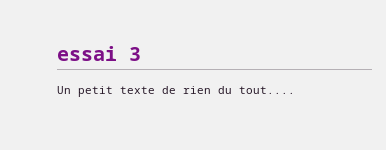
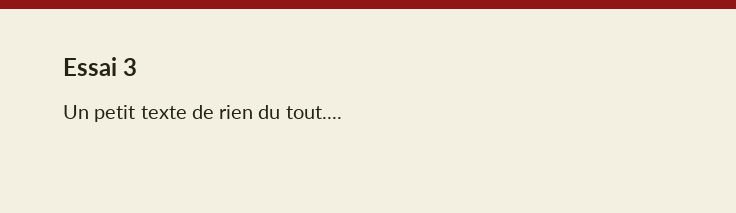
[57,46,117,61] essai -> [63,57,117,76] Essai

